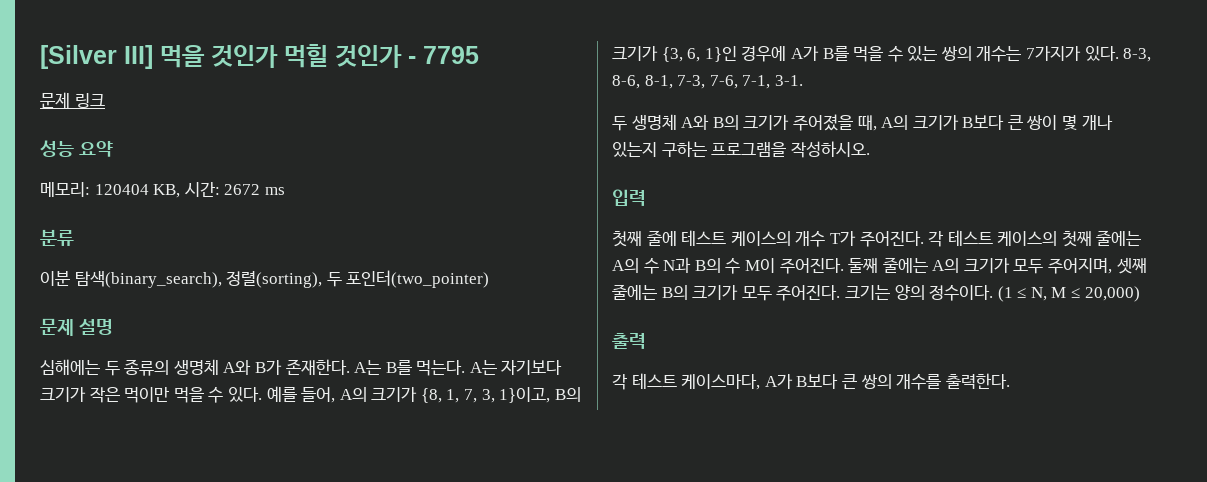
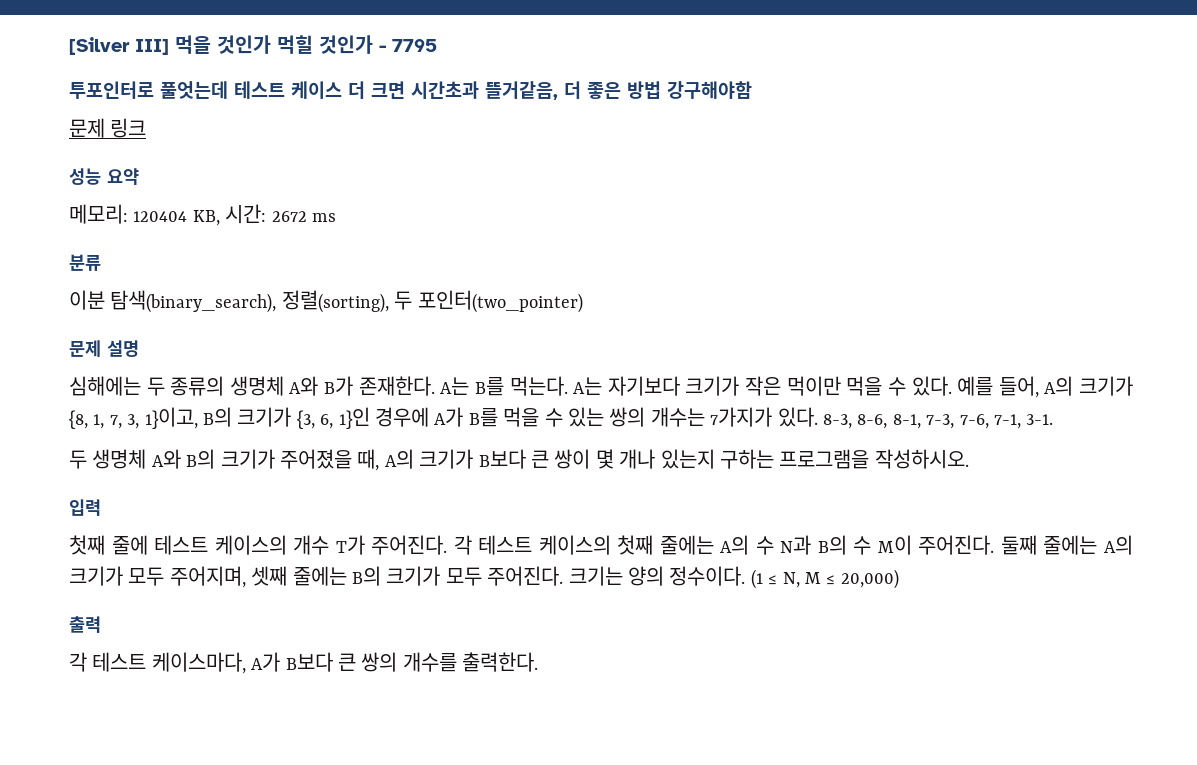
(479, 55) none -> [69,81,752,100] // 투포인터로 풀엇는데 테스트 케이스 더 크면 시간초과 뜰거같음, 더 좋은 방법 강구해야함

